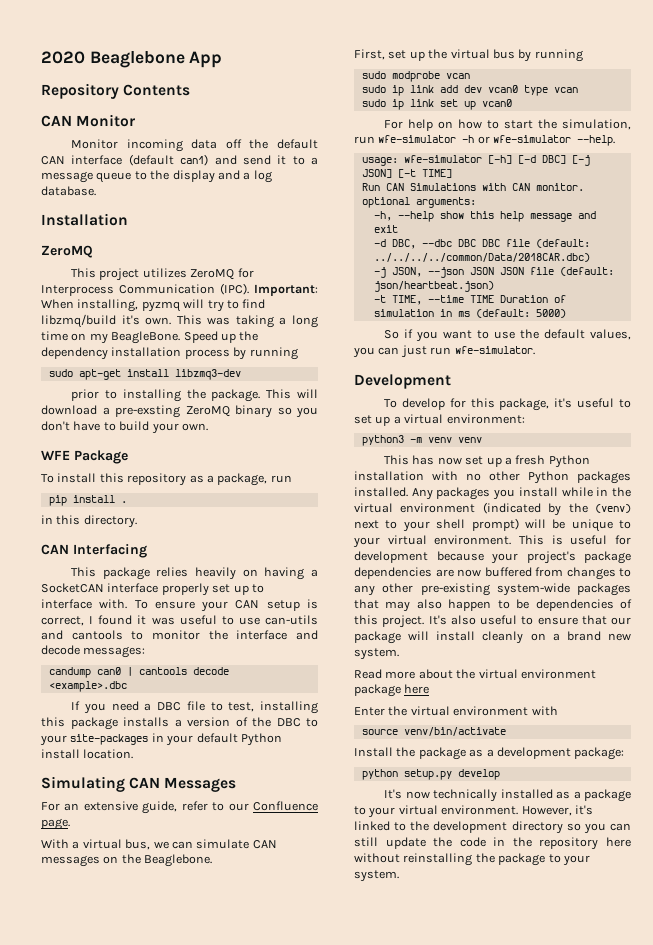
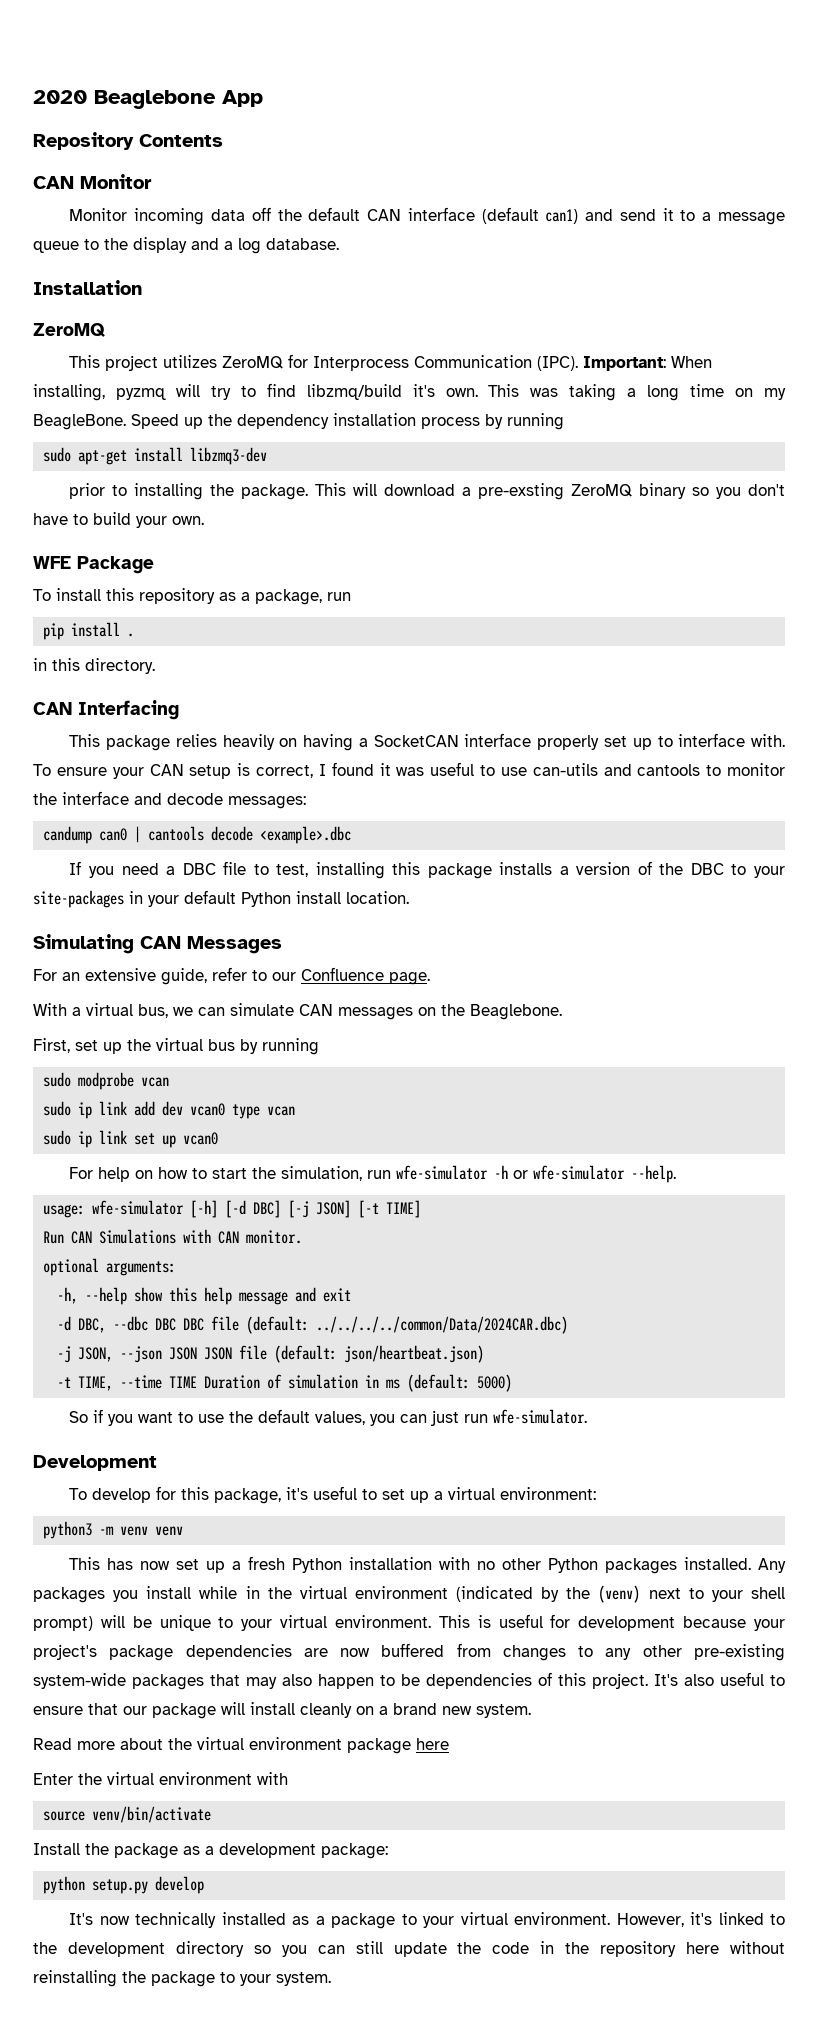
[373,253,590,262] ../../../../common/Data/2018CAR.dbc) -> [316,1316,569,1334] ../../../../common/Data/2024CAR.dbc)

